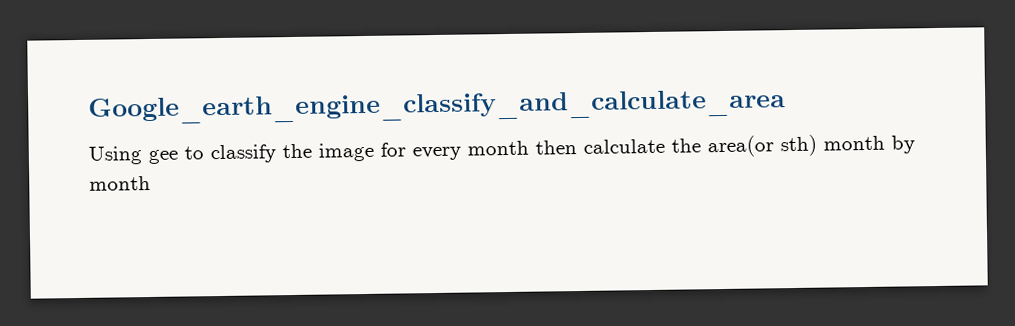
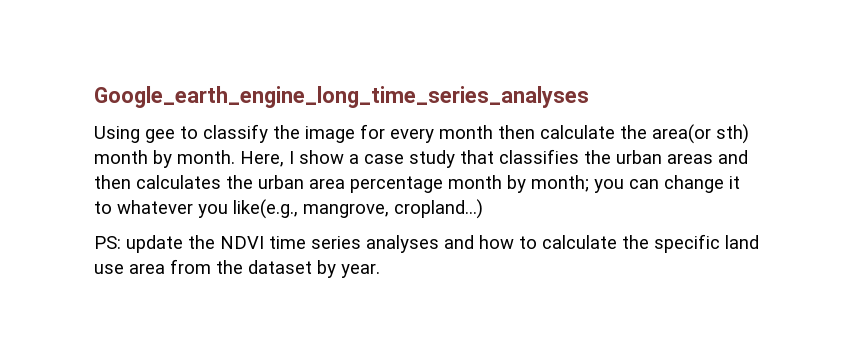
[88,89,786,125] Google_earth_engine_classify_and_calculate_area -> [94,86,589,108] Google_earth_engine_long_time_series_analyses
[89,175,151,191] month -> [177,149,748,168] [94,175,740,193] [94,199,483,219] [94,234,759,253] [94,259,380,278] month. Here, I show a case study that classifies the urban areas and then calculates the urban area percentage month by month; you can change it to whatever you like(e.g., mangrove, cropland...) // PS: update the NDVI time series analyses and how to calculate the specific land use area from the dataset by year.

